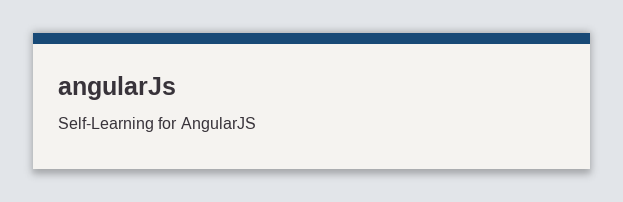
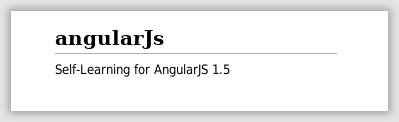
(256, 124) none -> [212,64,230,75] 1.5

